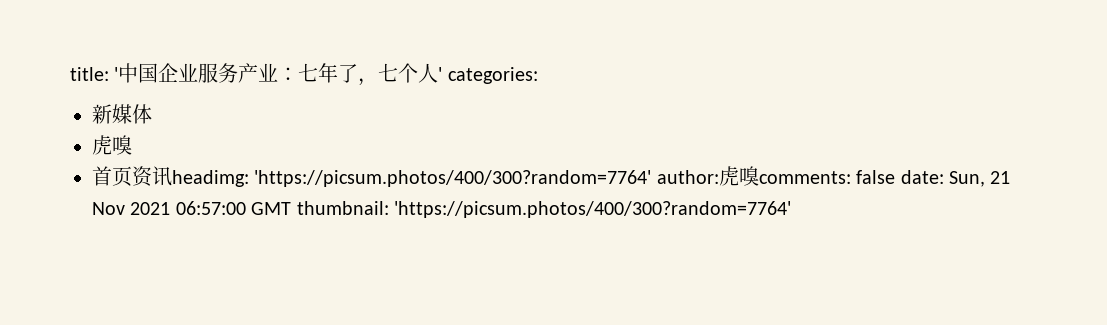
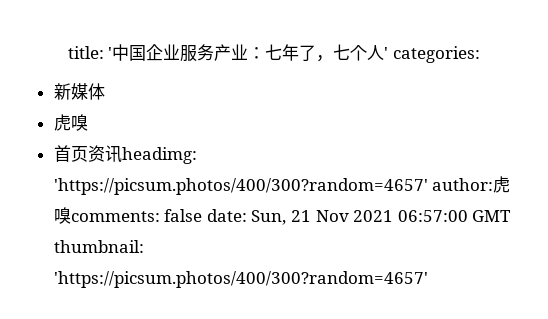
[254,170,652,187] 'https://picsum.photos/400/300?random=7764' -> [53,178,428,195] 'https://picsum.photos/400/300?random=4657'
[394,201,791,218] 'https://picsum.photos/400/300?random=7764' -> [53,271,428,288] 'https://picsum.photos/400/300?random=4657'

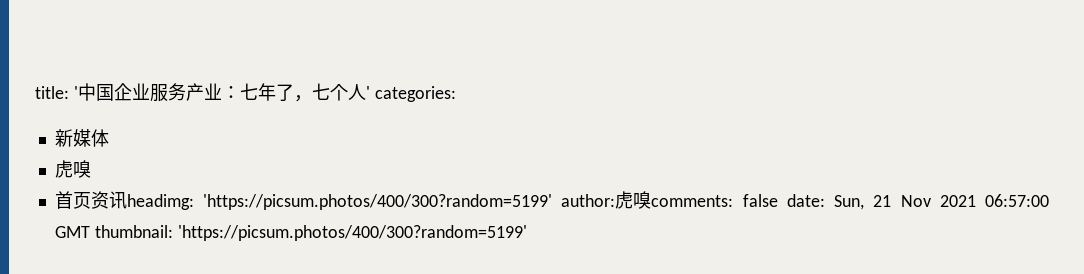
[53,178,428,195] 'https://picsum.photos/400/300?random=4657' -> [203,194,553,210] 'https://picsum.photos/400/300?random=5199'
[53,271,428,288] 'https://picsum.photos/400/300?random=4657' -> [177,225,527,241] 'https://picsum.photos/400/300?random=5199'

